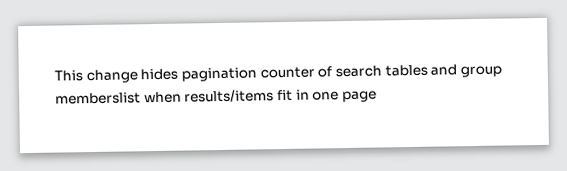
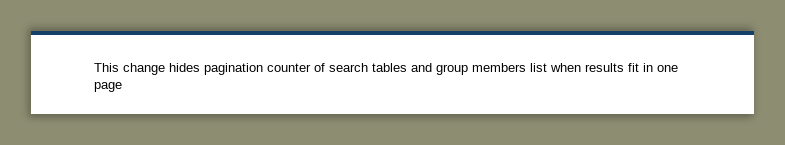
[55,89,275,105] memberslist when results/items -> [472,63,624,72] members list when results

